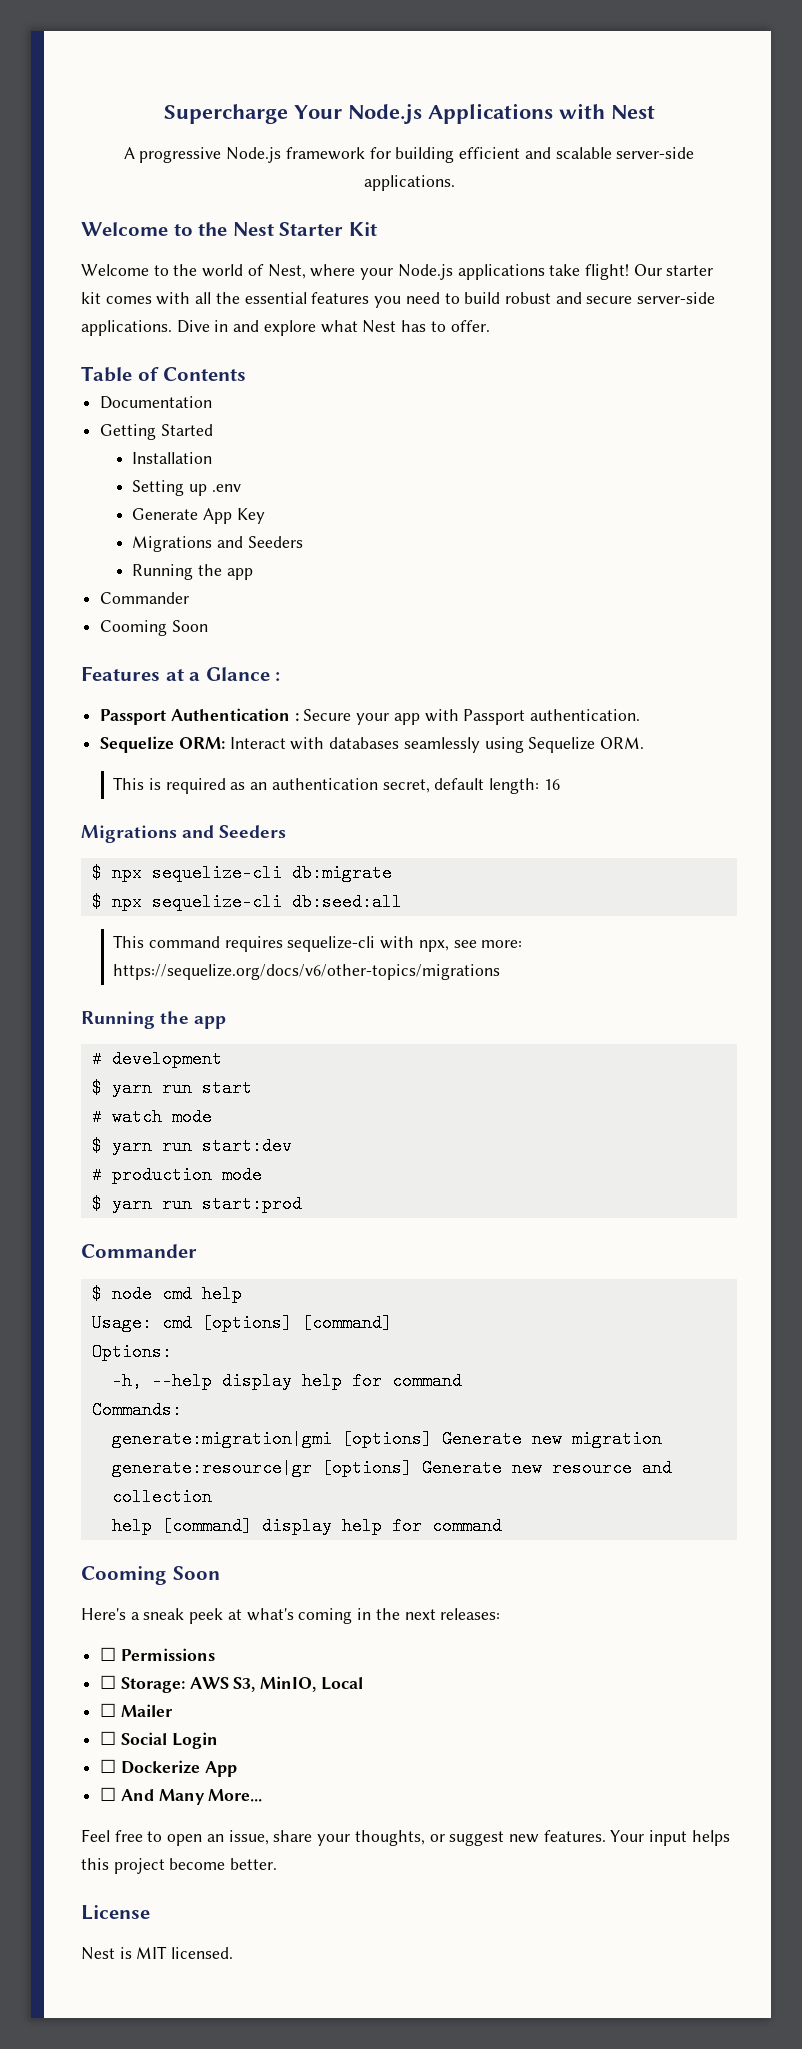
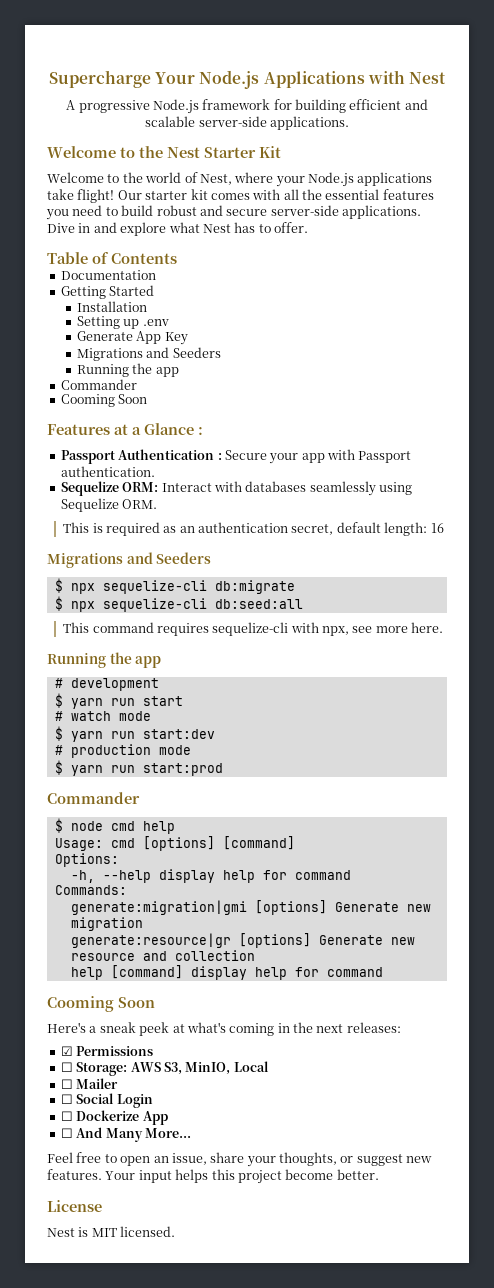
[481,940,523,948] [113,964,501,980] more: https://sequelize.org/docs/v6/other-topics/migrations -> [375,622,444,633] more here.
[100,1647,117,1661] ☐ -> [60,1046,73,1056] ☑

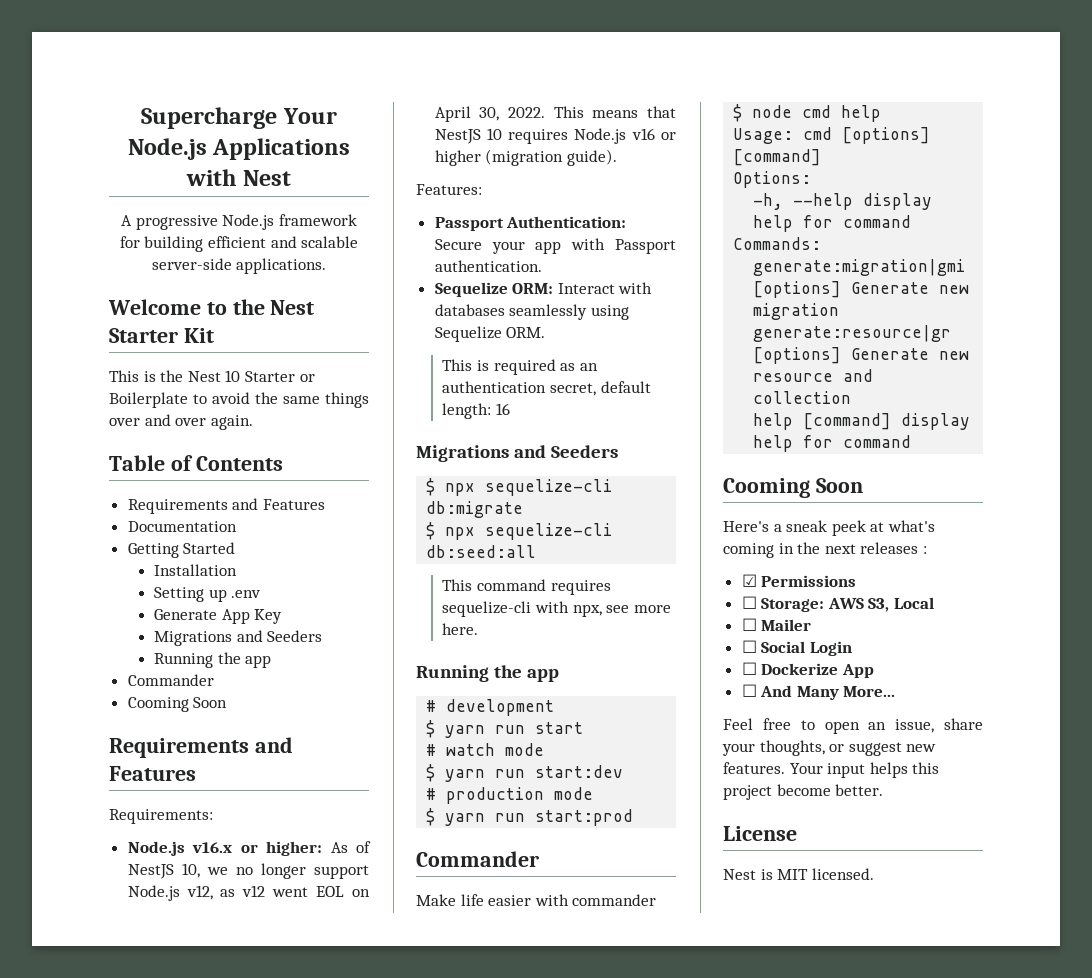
[47,172,433,187] [47,189,434,203] [46,205,421,220] [47,222,308,236] Welcome to the world of Nest, where your Node.js applications take flight! Our starter kit comes with all the essential features you need to build robust and secure server-side applications. Dive in and explore what Nest has to offer. -> [109,370,315,382] [109,392,369,408] [109,414,253,430] This is the Nest 10 Starter or Boilerplate to avoid the same things over and over again.
(177, 258) none -> [127,498,325,514] // Requirements and Features
[47,423,203,435] [60,449,222,464] Features at a Glance : // Passport Authentication : -> [109,737,293,758] [109,766,196,781] [109,809,213,824] [127,841,371,856] [127,863,369,879] [127,885,370,901] [434,106,676,122] [434,128,676,144] [434,149,617,166] [416,184,482,195] [434,216,627,231] Requirements and Features // Requirements: // Node.js v16.x or higher: As of NestJS 10, we no longer support Node.js v12, as v12 went EOL on April 30, 2022. This means that NestJS 10 requires Node.js v16 or higher (migration guide). // Features: // Passport Authentication:
(140, 798) none -> [416,894,657,906] // Make life easier with commander
[346,1022,401,1033] releases: -> [860,542,927,554] releases :
[185,1062,231,1075] MinIO, -> (890, 605) none

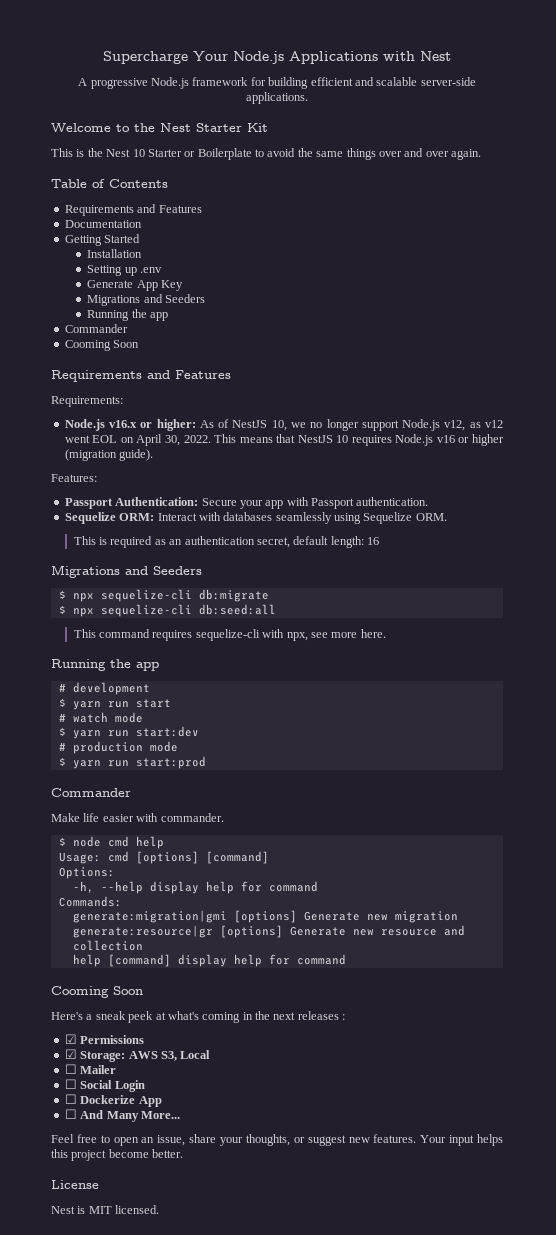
[572,894,657,906] commander -> [160,813,224,822] commander.
[741,596,757,609] ☐ -> [64,1049,77,1059] ☑

